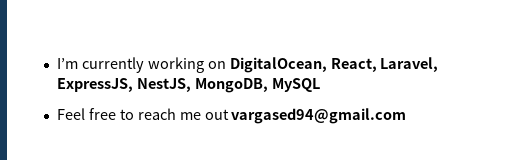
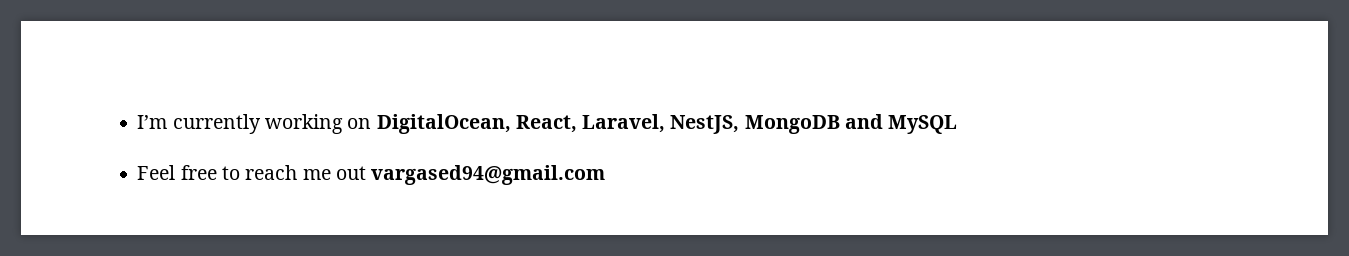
[56,78,268,93] ExpressJS, NestJS, MongoDB, -> [670,114,883,134] NestJS, MongoDB and

